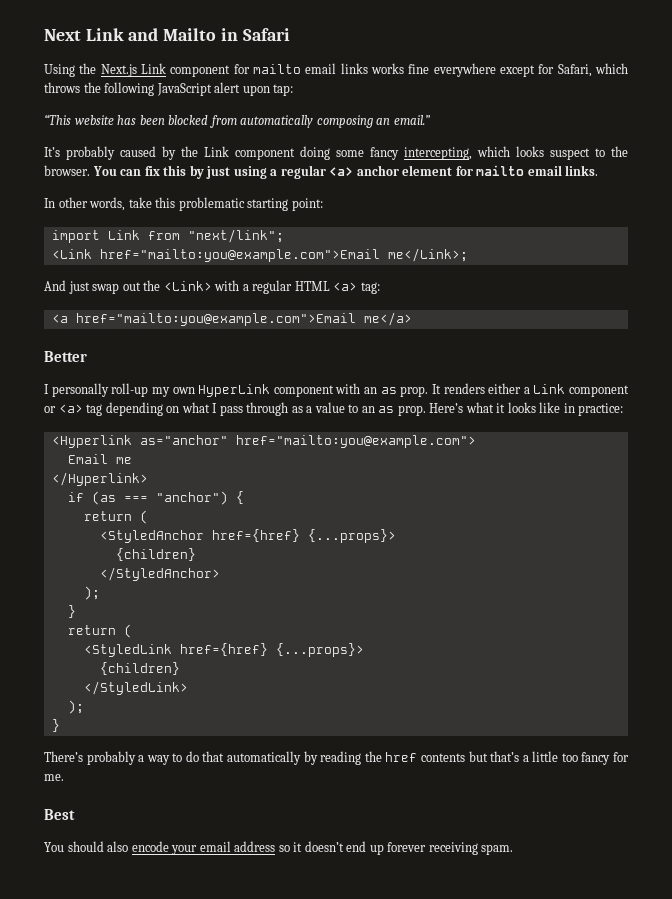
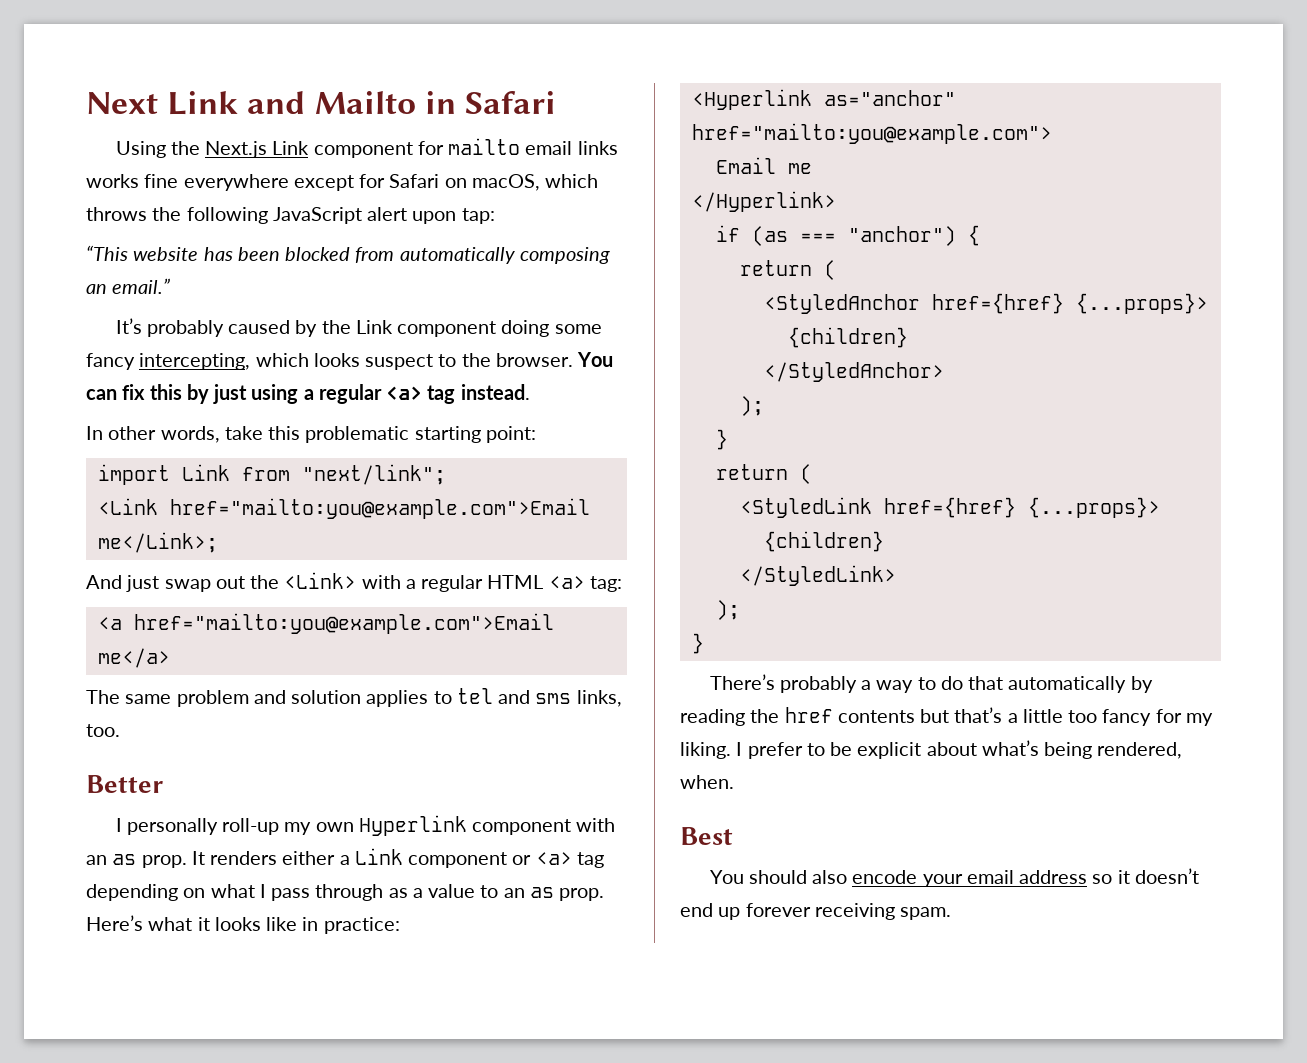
[557,64,592,77] Safari, -> [389,174,540,191] Safari on macOS,
[356,165,599,176] anchor element for mailto email links. -> [427,384,530,404] tag instead.
(412, 319) none -> [86,688,622,707] [86,724,120,737] // The same problem and solution applies to tel and sms links, too.
[198,384,271,397] HyperLink -> [358,815,467,836] Hyperlink
[44,774,64,781] me. -> [1185,713,1213,726] [680,740,1183,759] [680,775,734,789] my liking. I prefer to be explicit about what’s being rendered, when.

